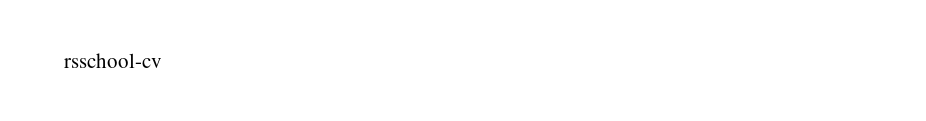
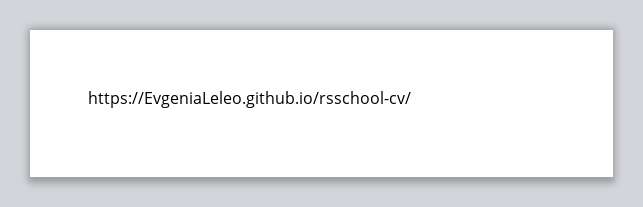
[64,53,162,68] rsschool-cv -> [88,91,411,108] https://EvgeniaLeleo.github.io/rsschool-cv/

